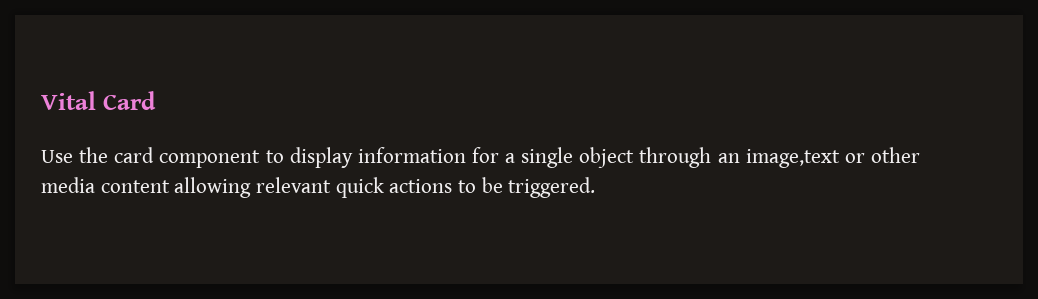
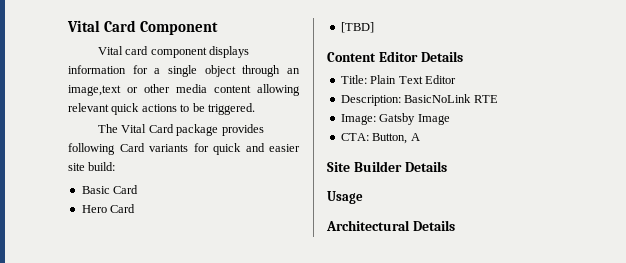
[41,91,156,110] [41,147,353,168] Vital Card // Use the card component to display -> [67,20,219,35] [98,46,250,58] Vital Card Component // Vital card component displays
(596, 187) none -> [98,124,264,136] [68,143,300,155] [68,162,116,171] [81,185,139,194] [81,204,136,213] [340,22,374,33] [327,51,463,62] [340,75,456,84] [340,94,498,106] [340,113,450,125] [340,133,420,144] [327,161,447,172] [327,191,363,204] [326,220,455,231] // The Vital Card package provides following Card variants for quick and easier site build: // Basic Card // Hero Card // [TBD] // Content Editor Details // Title: Plain Text Editor // Description: BasicNoLink RTE // Image: Gatsby Image // CTA: Button, A // Site Builder Details // Usage // Architectural Details

